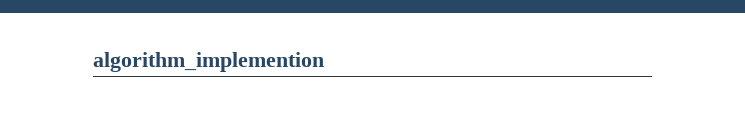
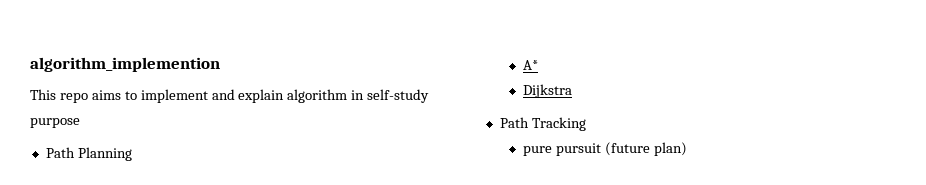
(324, 62) none -> [30,89,430,103] [30,118,80,128] [45,147,132,161] [523,60,539,70] [523,84,573,98] [499,117,586,131] [523,142,687,156] // This repo aims to implement and explain algorithm in self-study purpose // Path Planning // A* // Dijkstra // Path Tracking // pure pursuit (future plan)

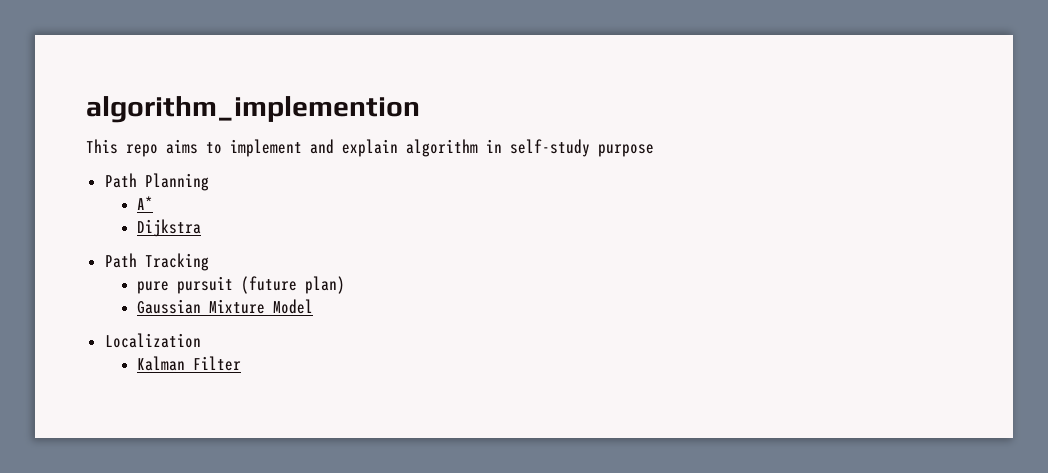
(687, 149) none -> [137,299,314,314] [104,333,201,348] [137,356,242,371] // Gaussian Mixture Model // Localization // Kalman Filter

